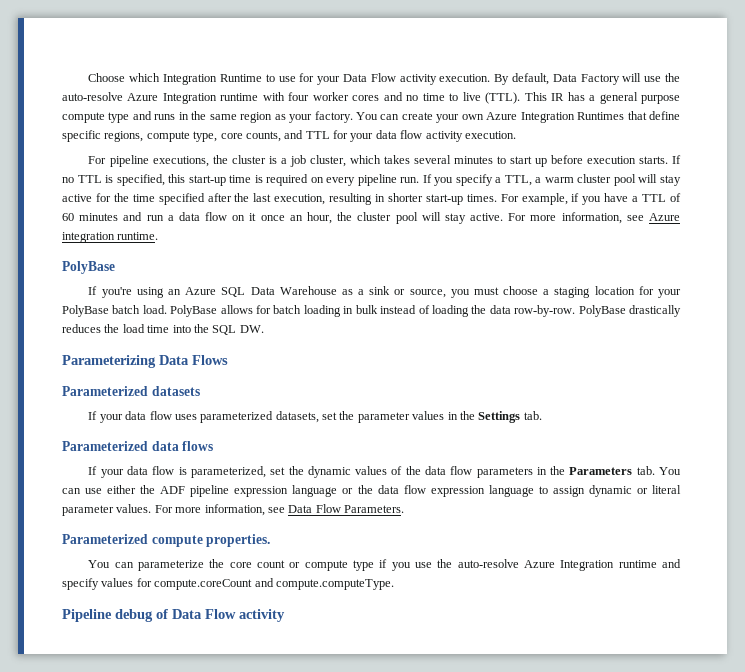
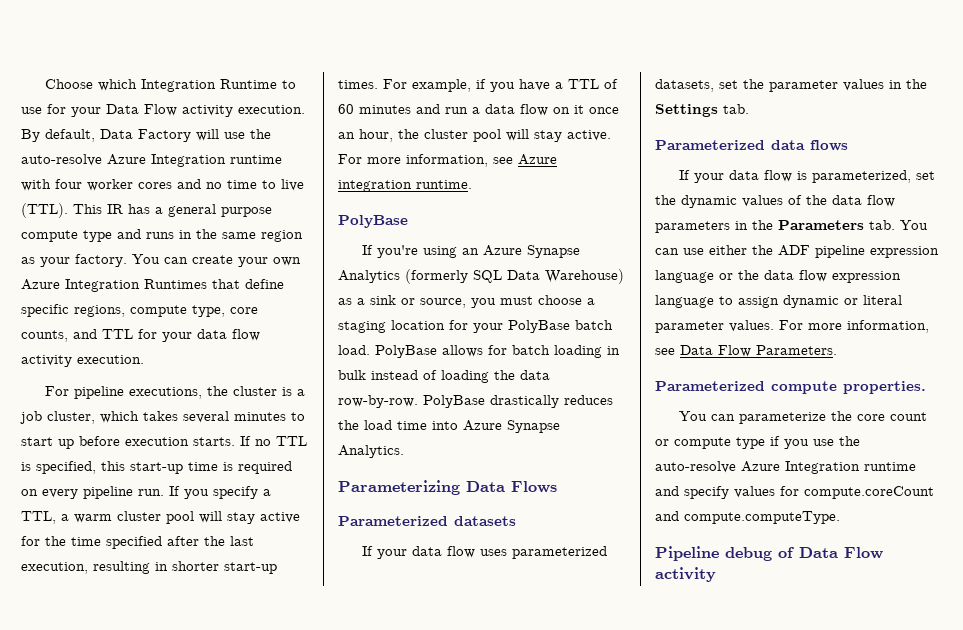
(217, 291) none -> [527,245,581,258] [338,269,468,284] Synapse Analytics (formerly
[279,286,337,295] Warehouse -> [545,269,624,284] Warehouse)
[193,324,264,335] the SQL DW. -> [463,420,560,433] [338,445,404,458] Azure Synapse Analytics.

